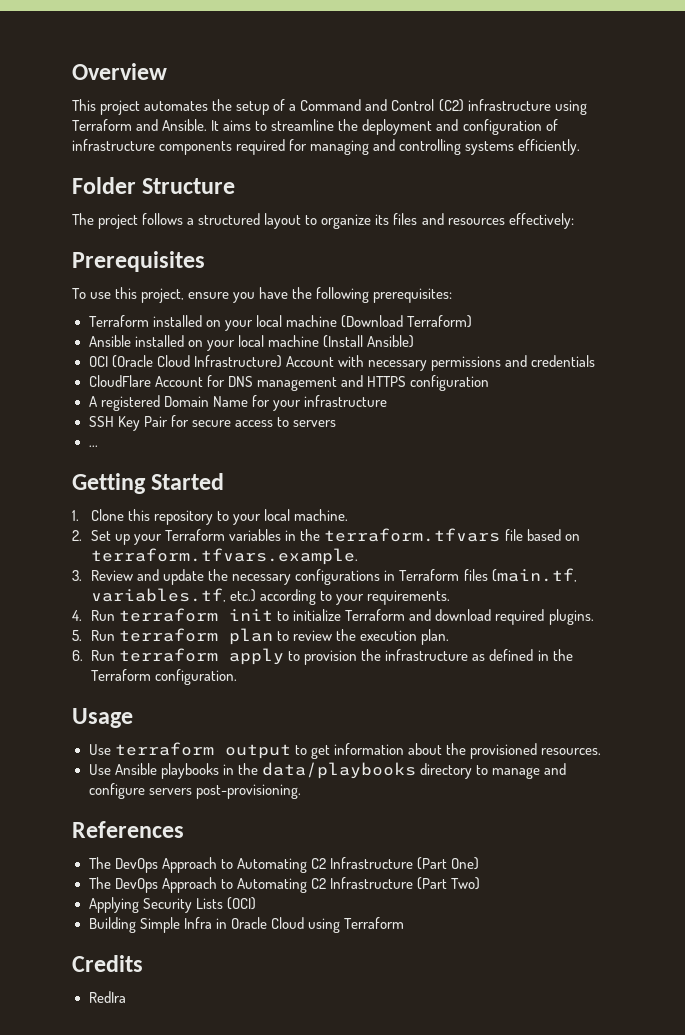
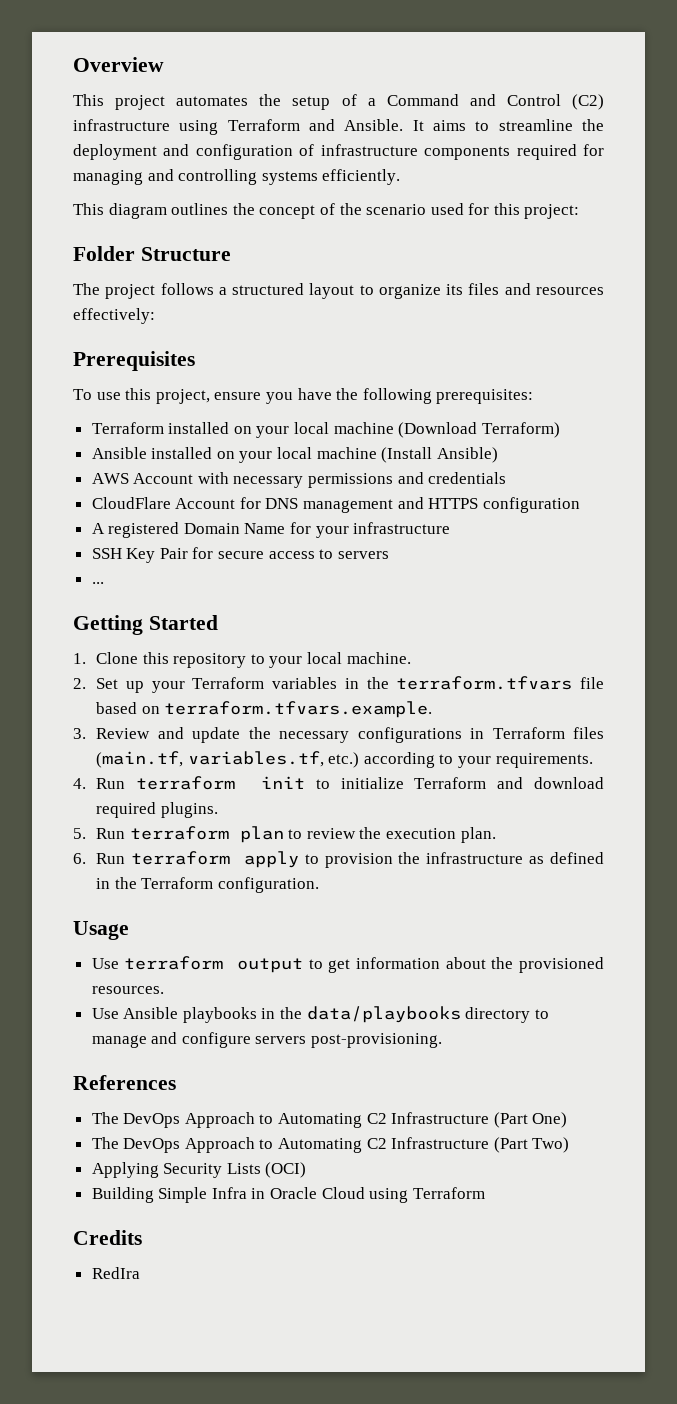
(581, 147) none -> [73,203,580,219] // This diagram outlines the concept of the scenario used for this project:
[88,355,282,368] OCI (Oracle Cloud Infrastructure) -> [91,473,129,484] AWS

